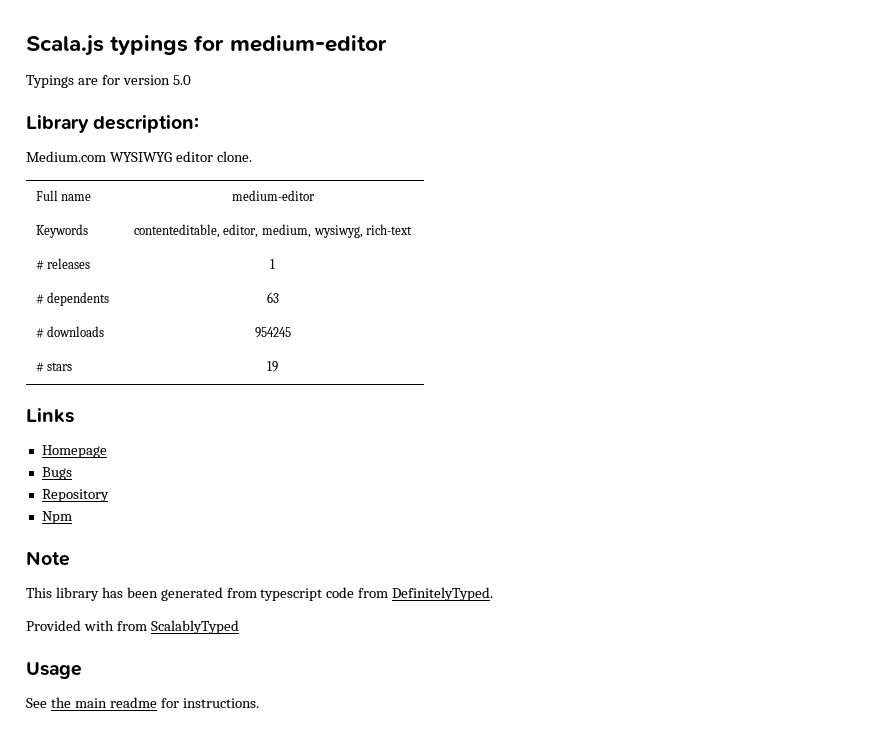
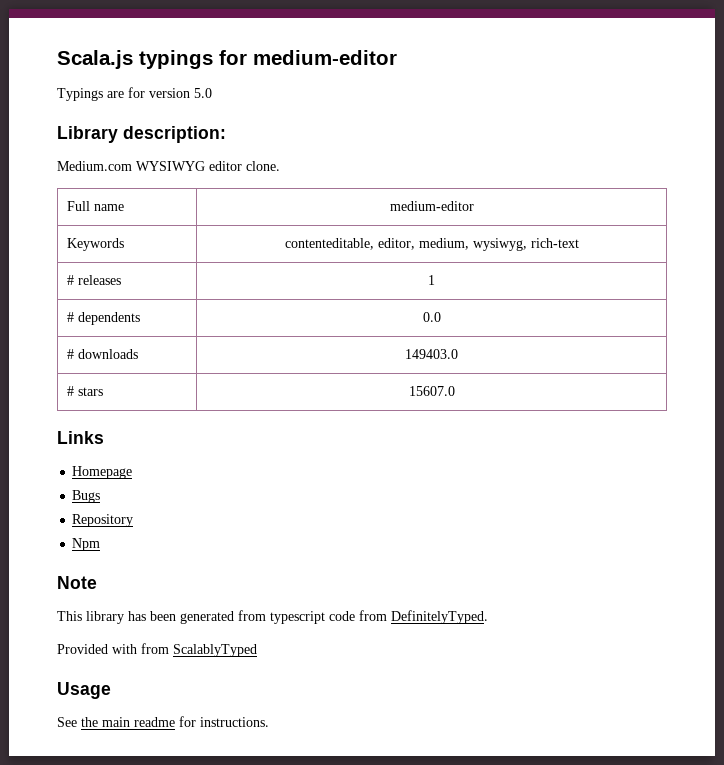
[266,292,279,303] 63 -> [422,312,441,322] 0.0
[254,327,291,338] 954245 -> [405,349,458,359] 149403.0
[267,361,278,372] 19 -> [408,386,455,396] 15607.0

